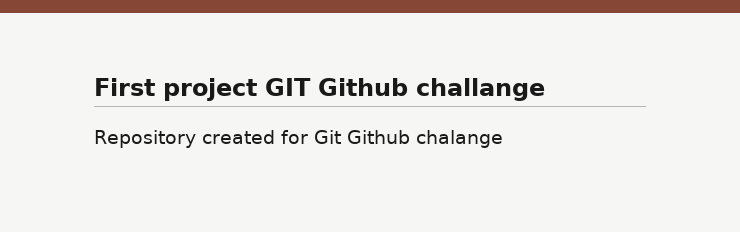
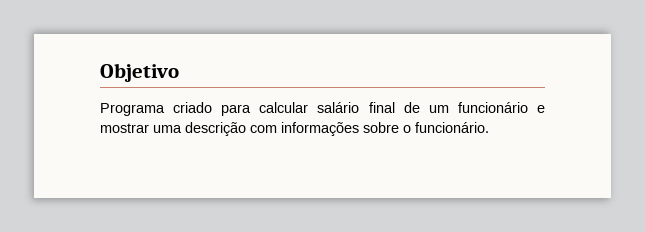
[94,78,545,101] [94,130,503,148] First project GIT Github challange // Repository created for Git Github chalange -> [100,63,179,82] [100,102,545,116] [100,122,489,136] Objetivo // Programa criado para calcular salário final de um funcionário e mostrar uma descrição com informações sobre o funcionário.

